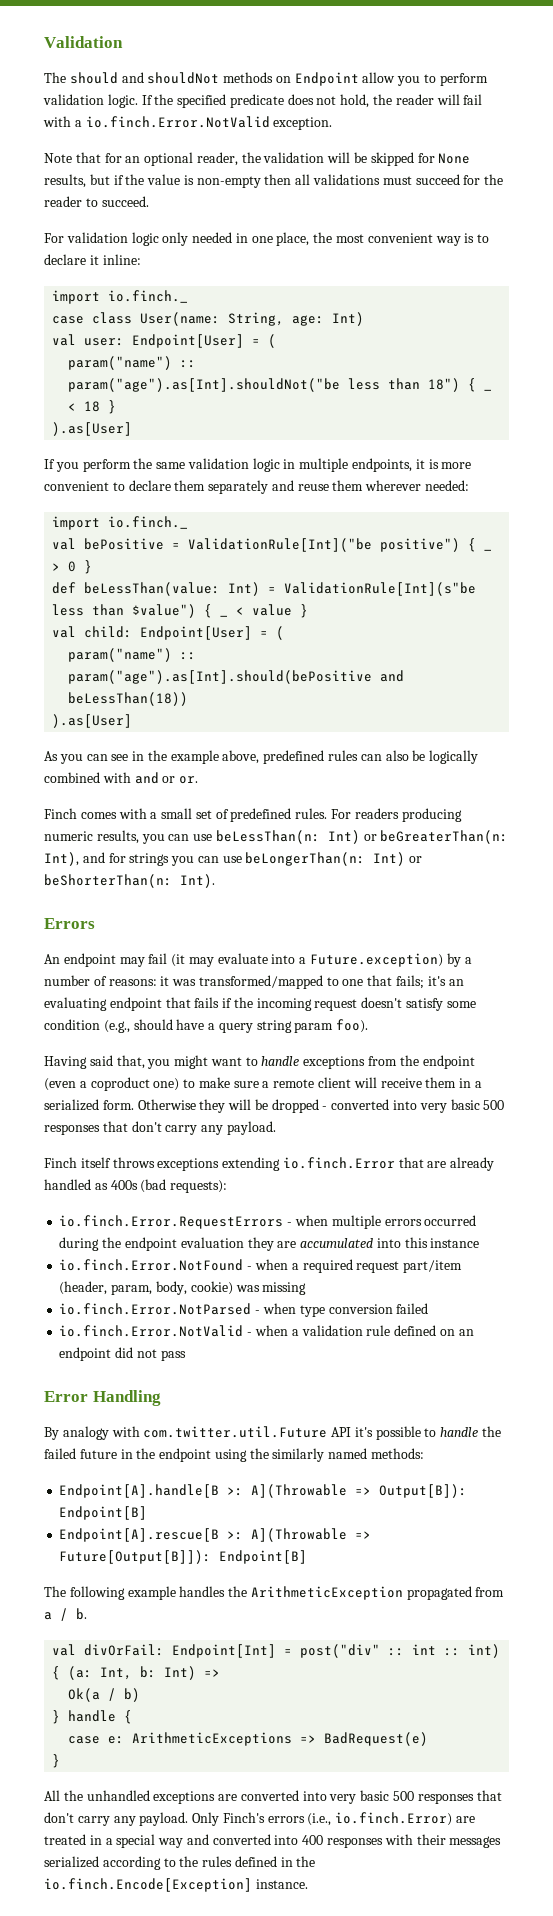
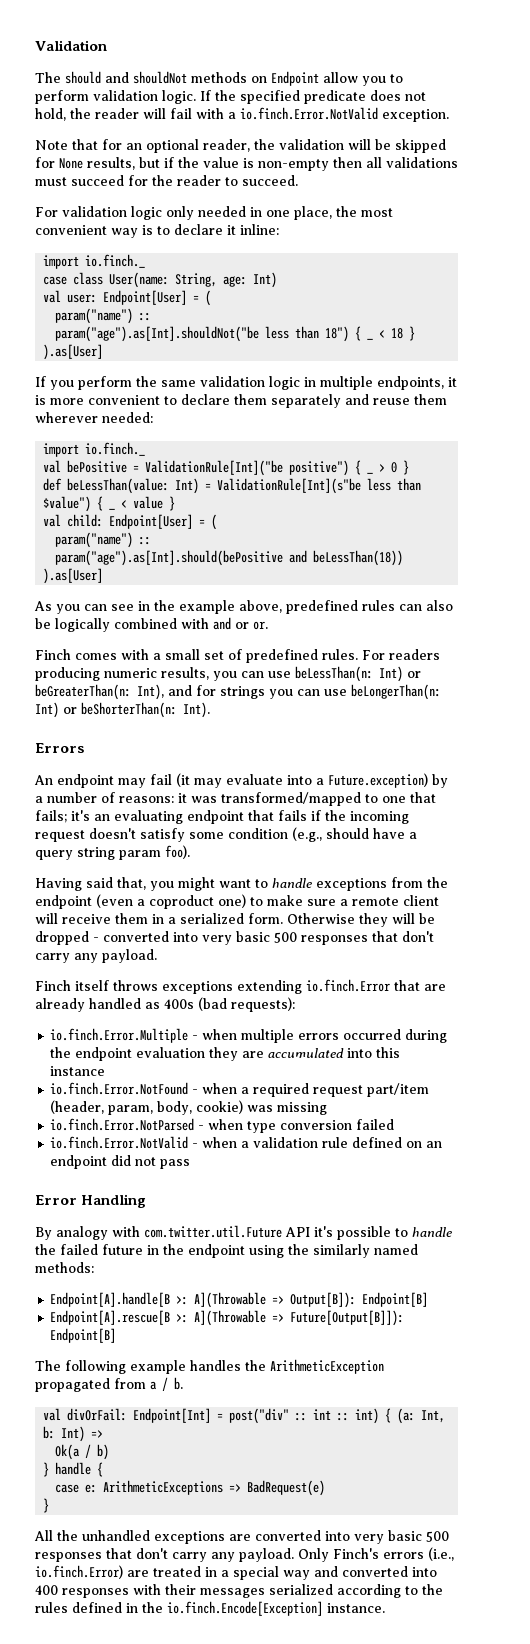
[59,1215,284,1229] io.finch.Error.RequestErrors -> [50,1028,189,1043] io.finch.Error.Multiple

